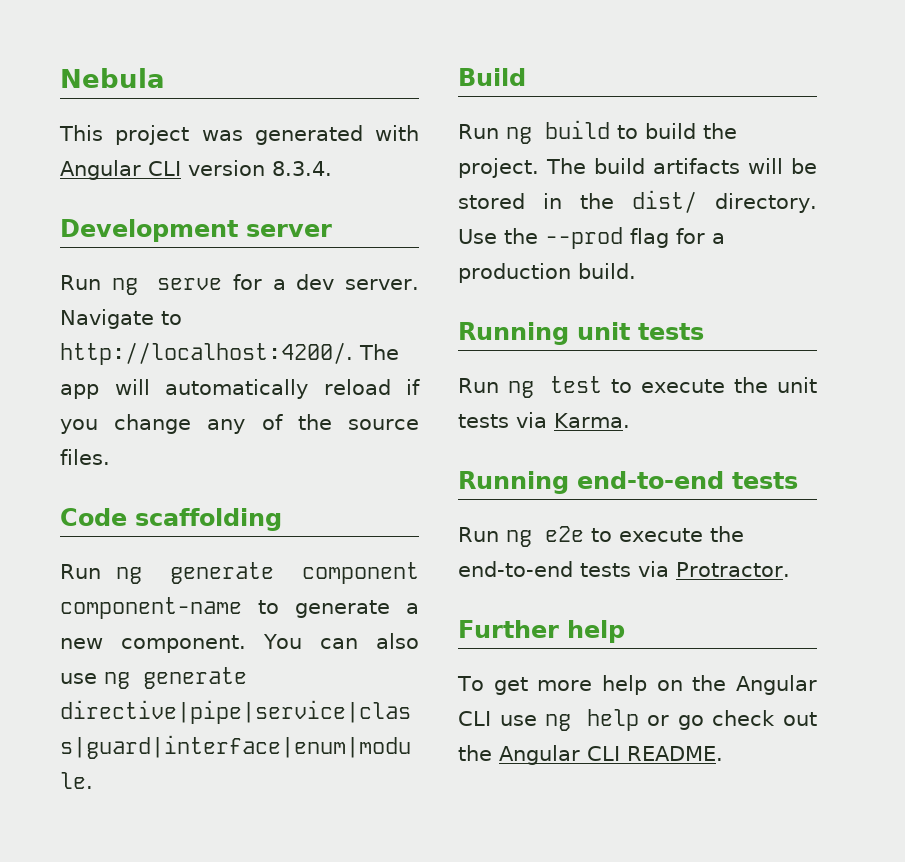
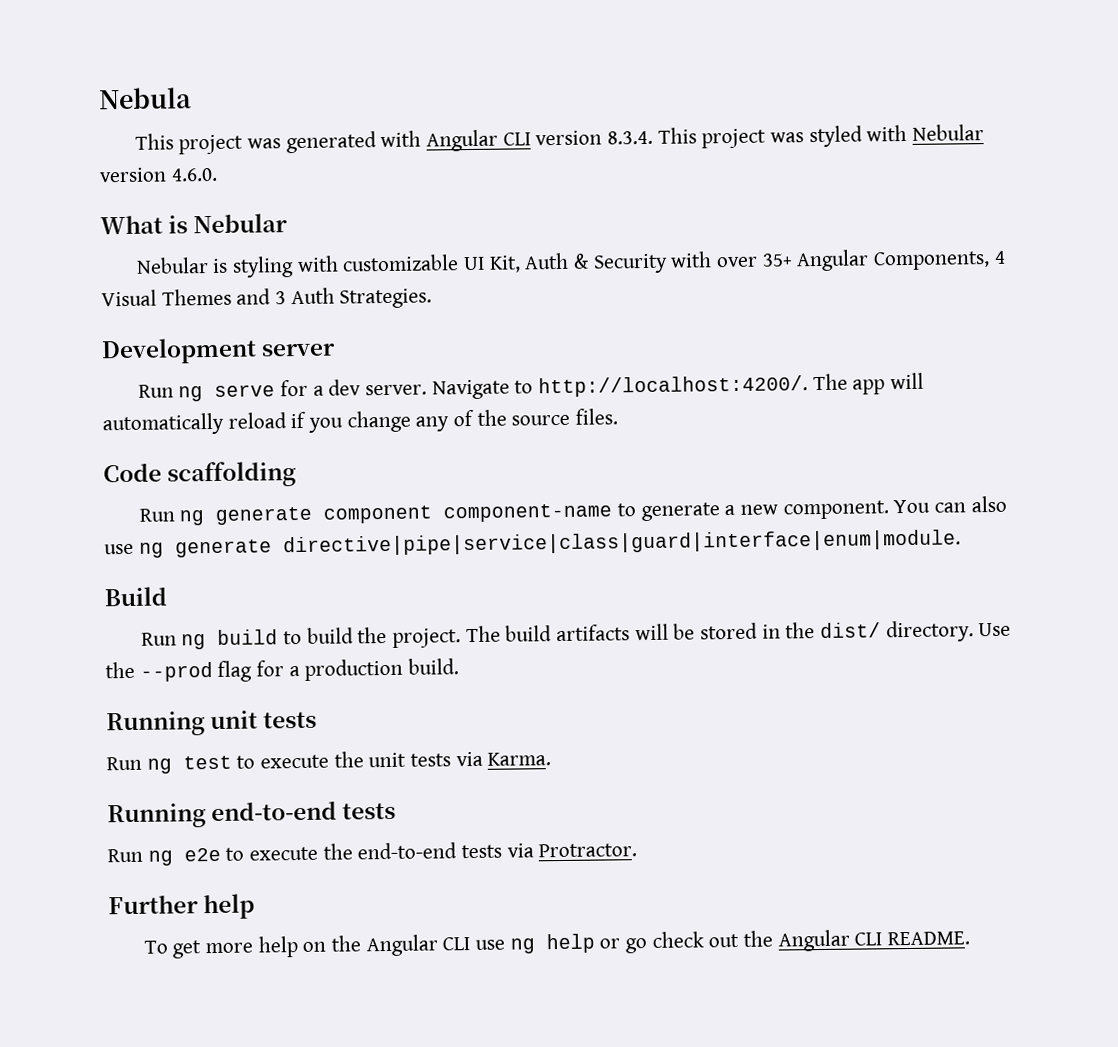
(332, 168) none -> [657,124,985,149] [99,167,218,183] [100,213,289,235] [135,249,1006,278] [101,287,433,309] This project was styled with Nebular version 4.6.0. // What is Nebular // Nebular is styling with customizable UI Kit, Auth & Security with over 35+ Angular Components, 4 Visual Themes and 3 Auth Strategies.

